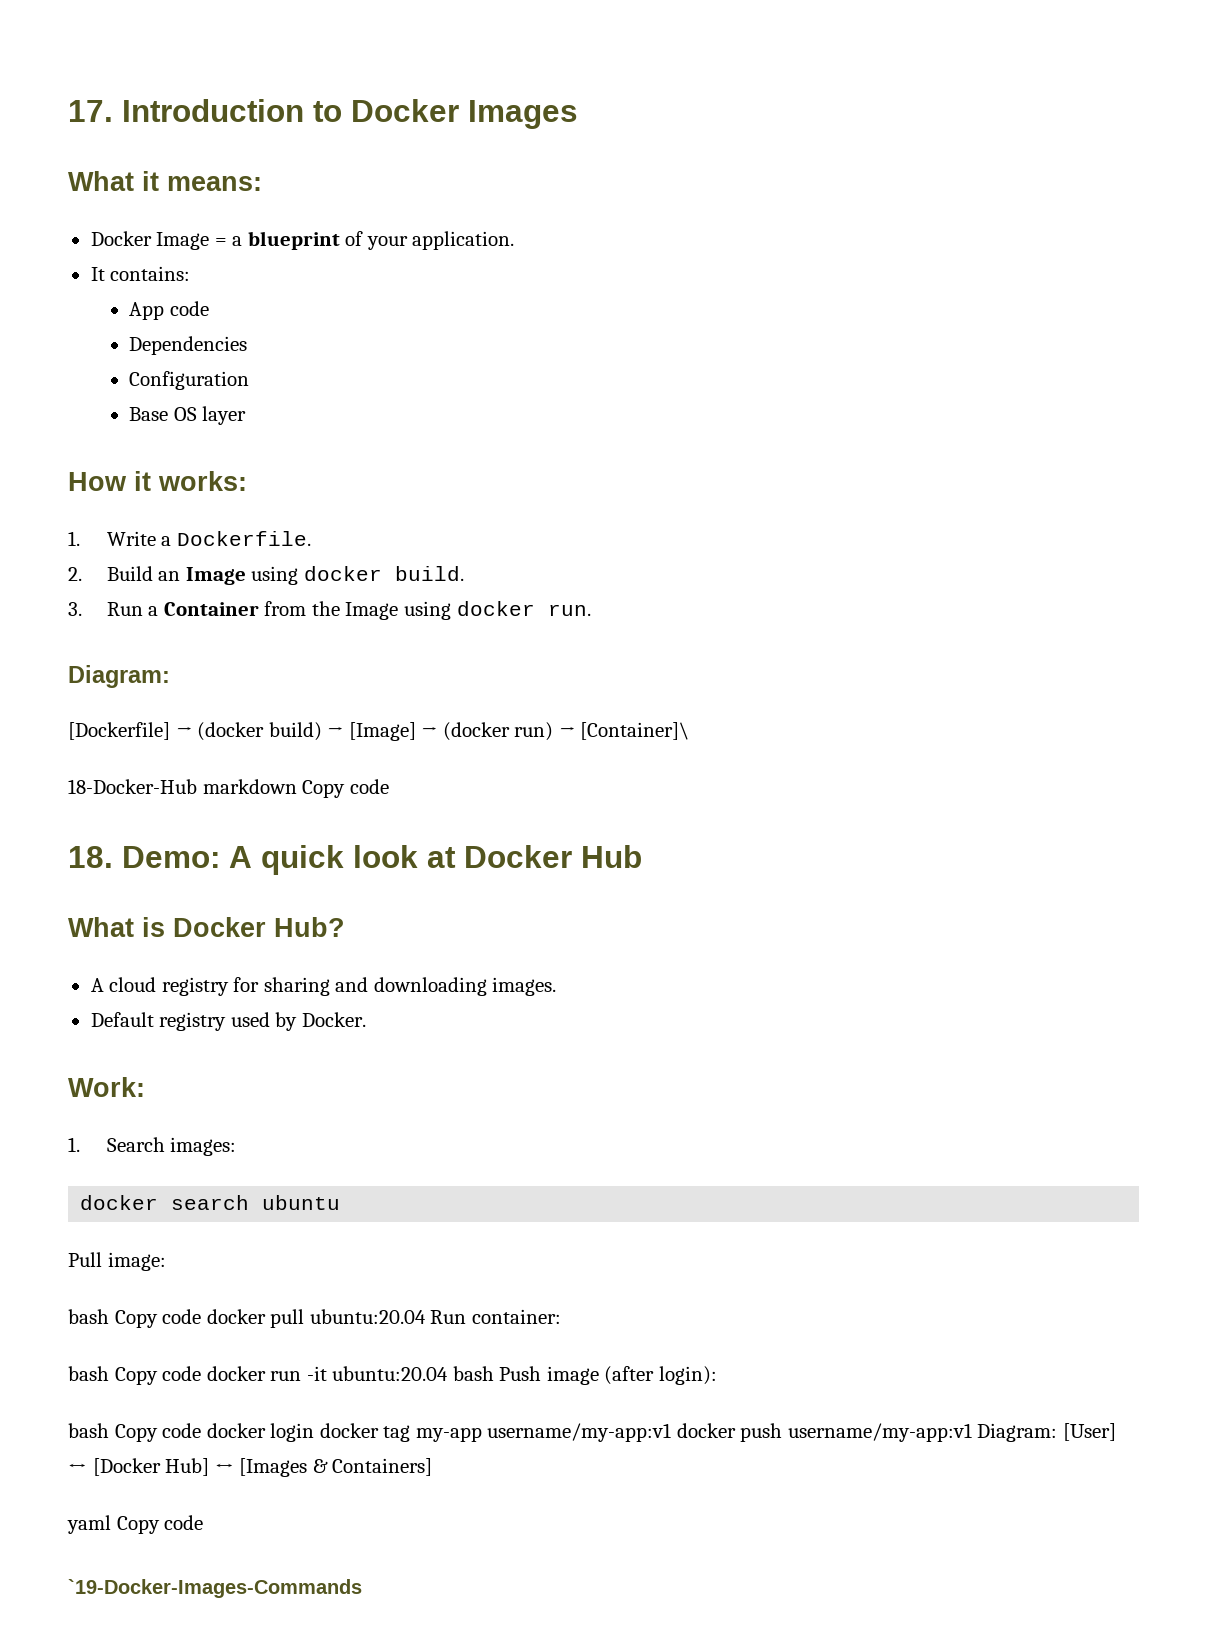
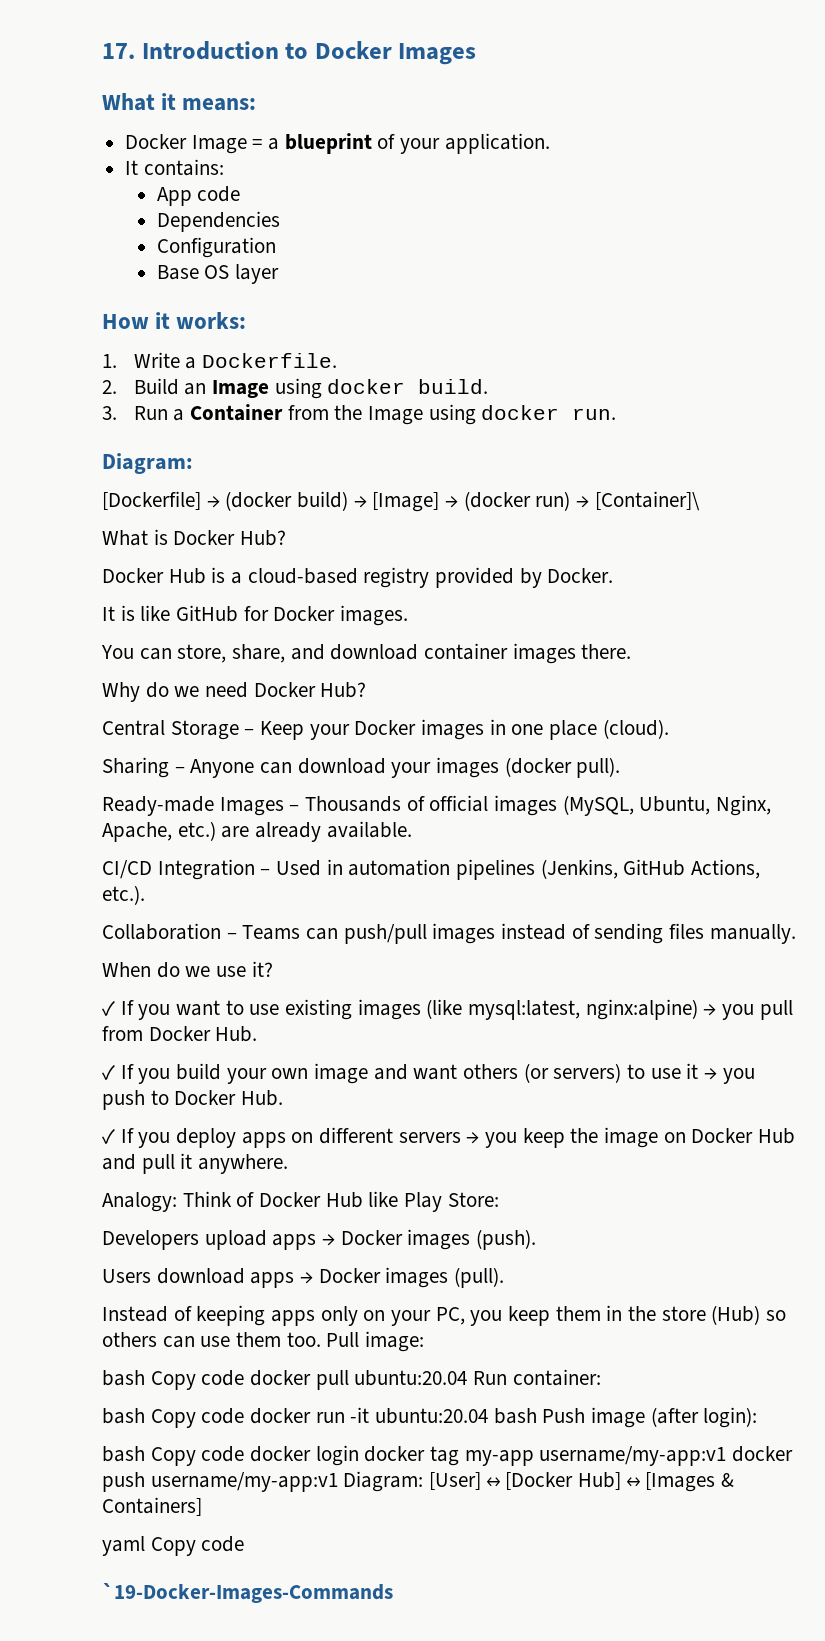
[68,779,389,798] [68,845,642,875] [68,917,345,937] [90,977,557,996] [90,1012,366,1031] [68,1077,145,1097] [68,1137,237,1156] [80,1195,341,1210] 18-Docker-Hub markdown Copy code // 18. Demo: A quick look at Docker Hub // What is Docker Hub? // A cloud registry for sharing and downloading images. // Default registry used by Docker. // Work: // 1. Search images: // docker search ubuntu // -> [102,529,287,546] [102,567,614,588] [102,605,409,626] [101,643,632,664] [102,682,367,702] [102,719,669,740] [102,757,621,778] [102,795,772,816] [102,821,412,842] [102,859,761,880] [102,885,145,905] [102,923,796,944] [102,961,273,978] [102,999,793,1020] [102,1026,258,1042] [102,1063,755,1084] [102,1090,284,1110] [102,1127,796,1148] [102,1153,289,1174] [102,1191,499,1212] [102,1229,537,1250] [102,1267,505,1288] [102,1305,787,1326] [102,1332,321,1348] What is Docker Hub? // Docker Hub is a cloud-based registry provided by Docker. // It is like GitHub for Docker images. // You can store, share, and download container images there. // Why do we need Docker Hub? // Central Storage – Keep your Docker images in one place (cloud). // Sharing – Anyone can download your images (docker pull). // Ready-made Images – Thousands of official images (MySQL, Ubuntu, Nginx, Apache, etc.) are already available. // CI/CD Integration – Used in automation pipelines (Jenkins, GitHub Actions, etc.). // Collaboration – Teams can push/pull images instead of sending files manually. // When do we use it? // ✓ If you want to use existing images (like mysql:latest, nginx:alpine) → you pull from Docker Hub. // ✓ If you build your own image and want others (or servers) to use it → you push to Docker Hub. // ✓ If you deploy apps on different servers → you keep the image on Docker Hub and pull it anywhere. // Analogy: Think of Docker Hub like Play Store: // Developers upload apps → Docker images (push). // Users download apps → Docker images (pull). // Instead of keeping apps only on your PC, you keep them in the store (Hub) so others can use them too.

